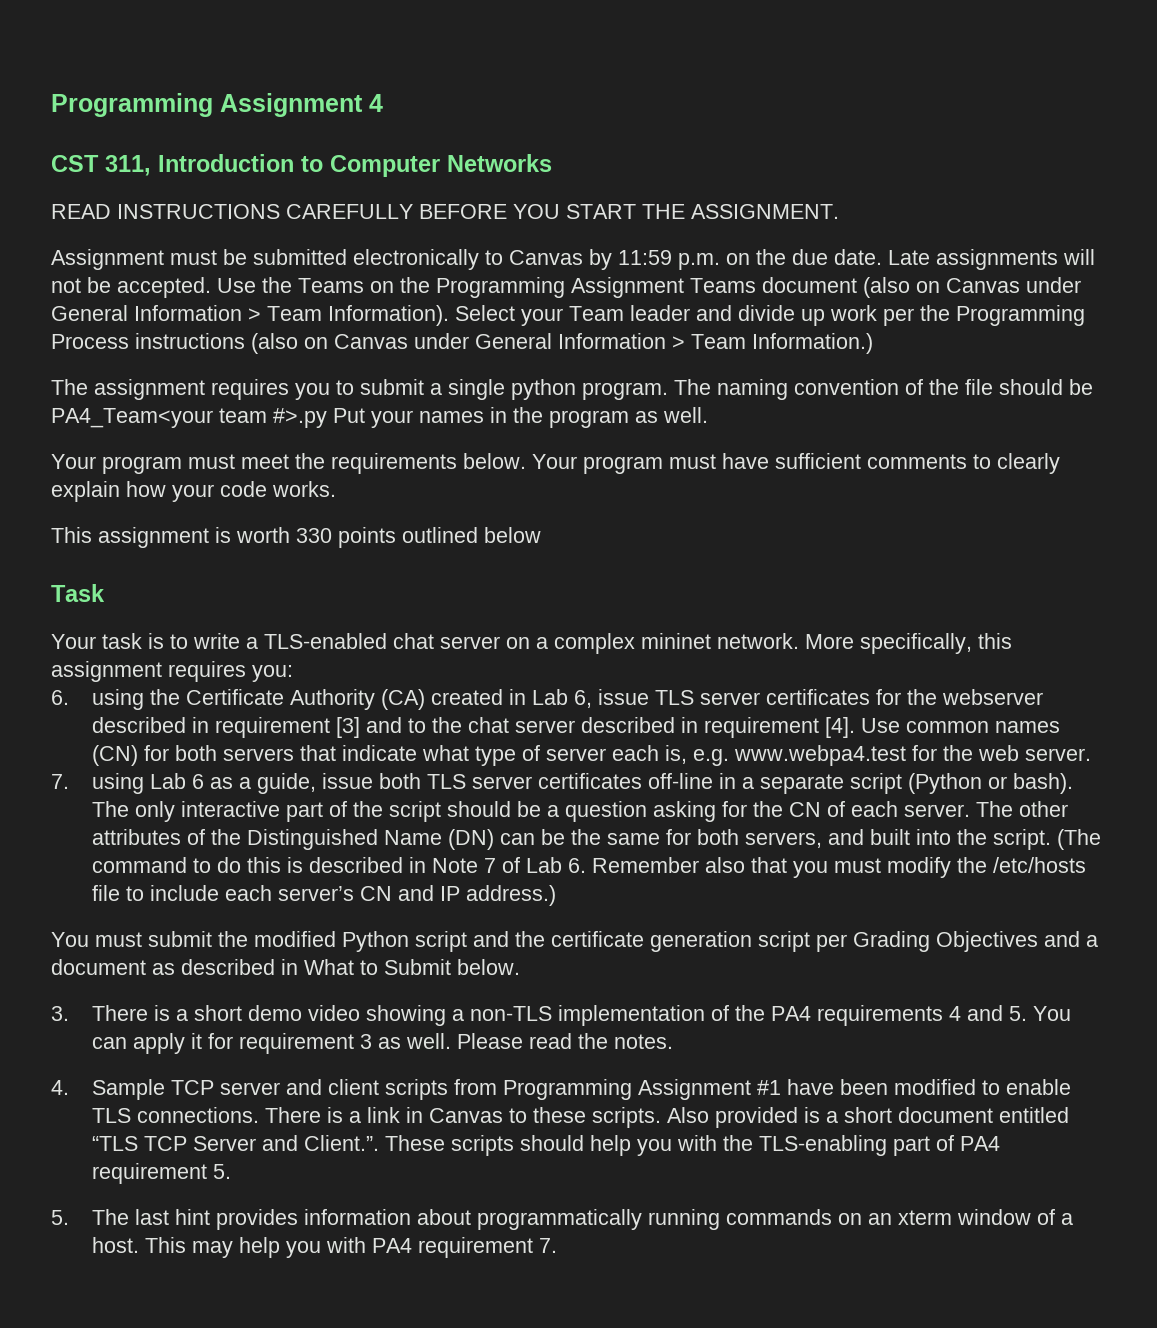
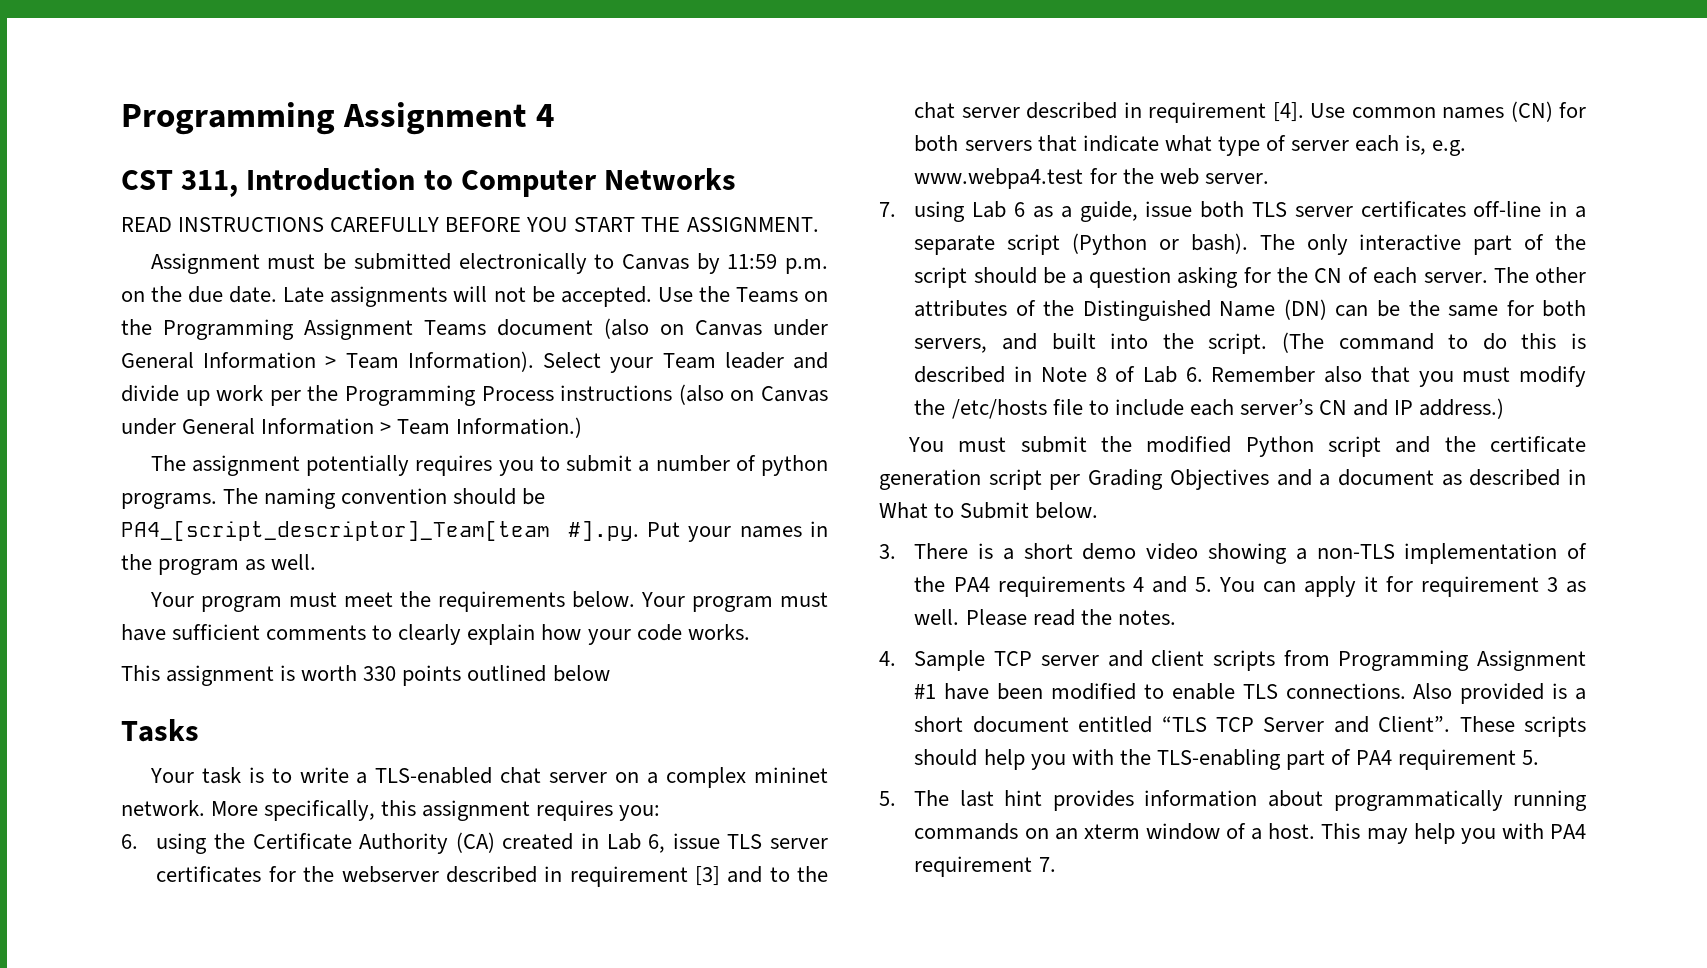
(205, 389) none -> [306,455,410,476] potentially
[448,379,1093,400] [51,408,327,428] single python program. The naming convention of the file should be PA4_Team<your team #>.py -> [655,455,829,476] [121,488,546,509] [121,521,639,541] number of python programs. The naming convention should be PA4_[script_descriptor]_Team[team #].py.
[51,584,105,602] Task -> [121,719,199,742] Tasks
[483,858,496,873] 7 -> [1095,367,1107,382] 8
[264,1107,661,1128] There is a link in Canvas to these scripts. -> (1406, 691) none
[303,1135,379,1151] Client.”. -> [1378,716,1451,732] Client”.

